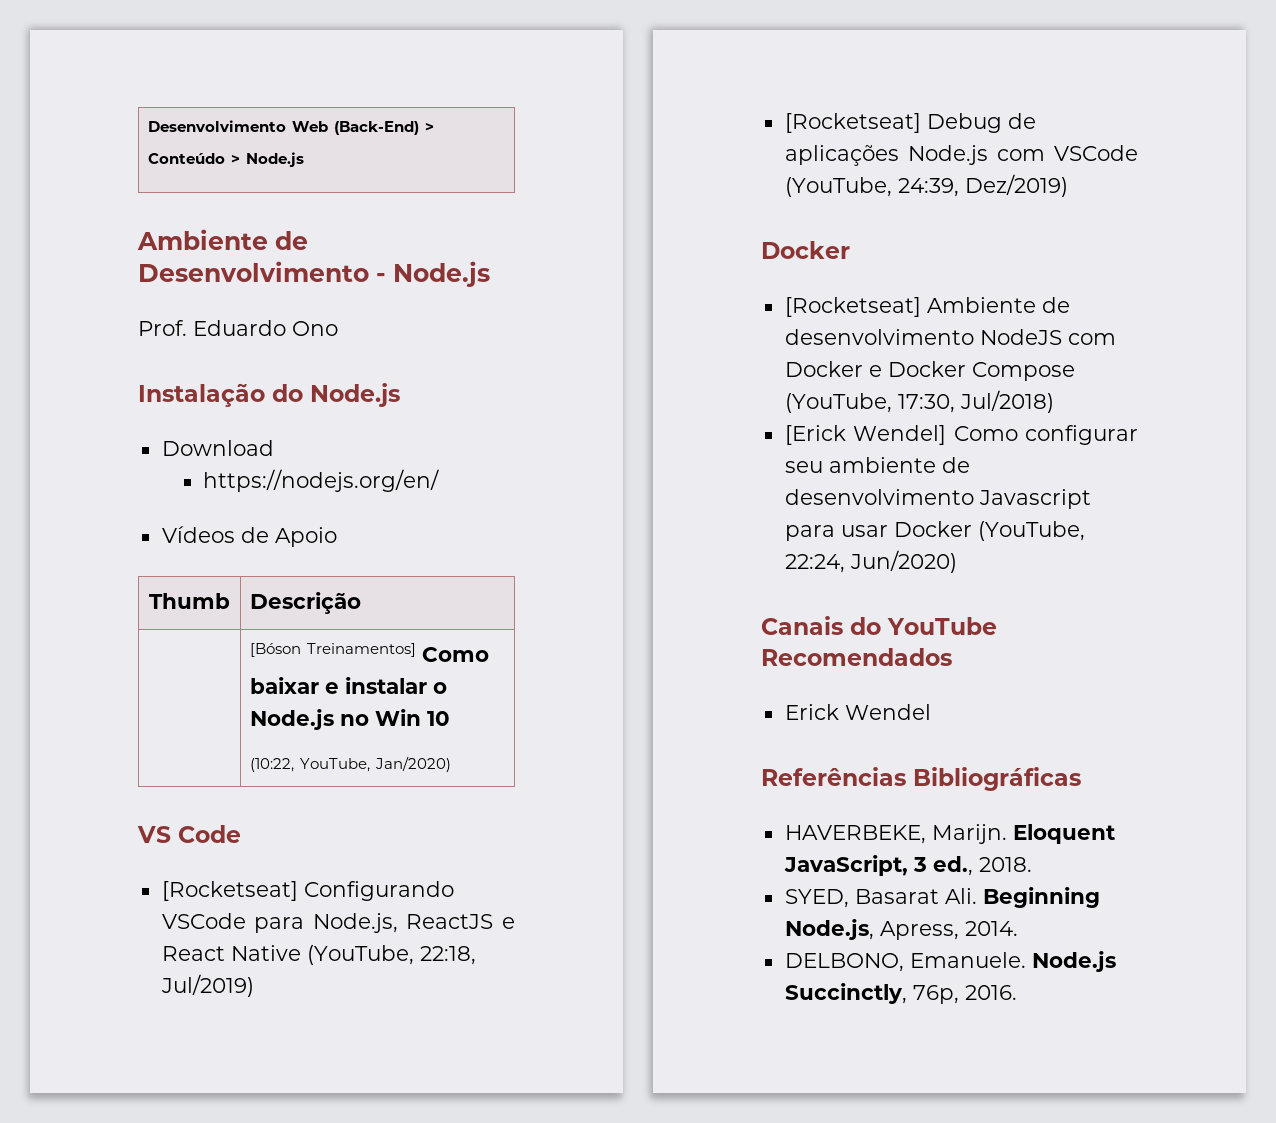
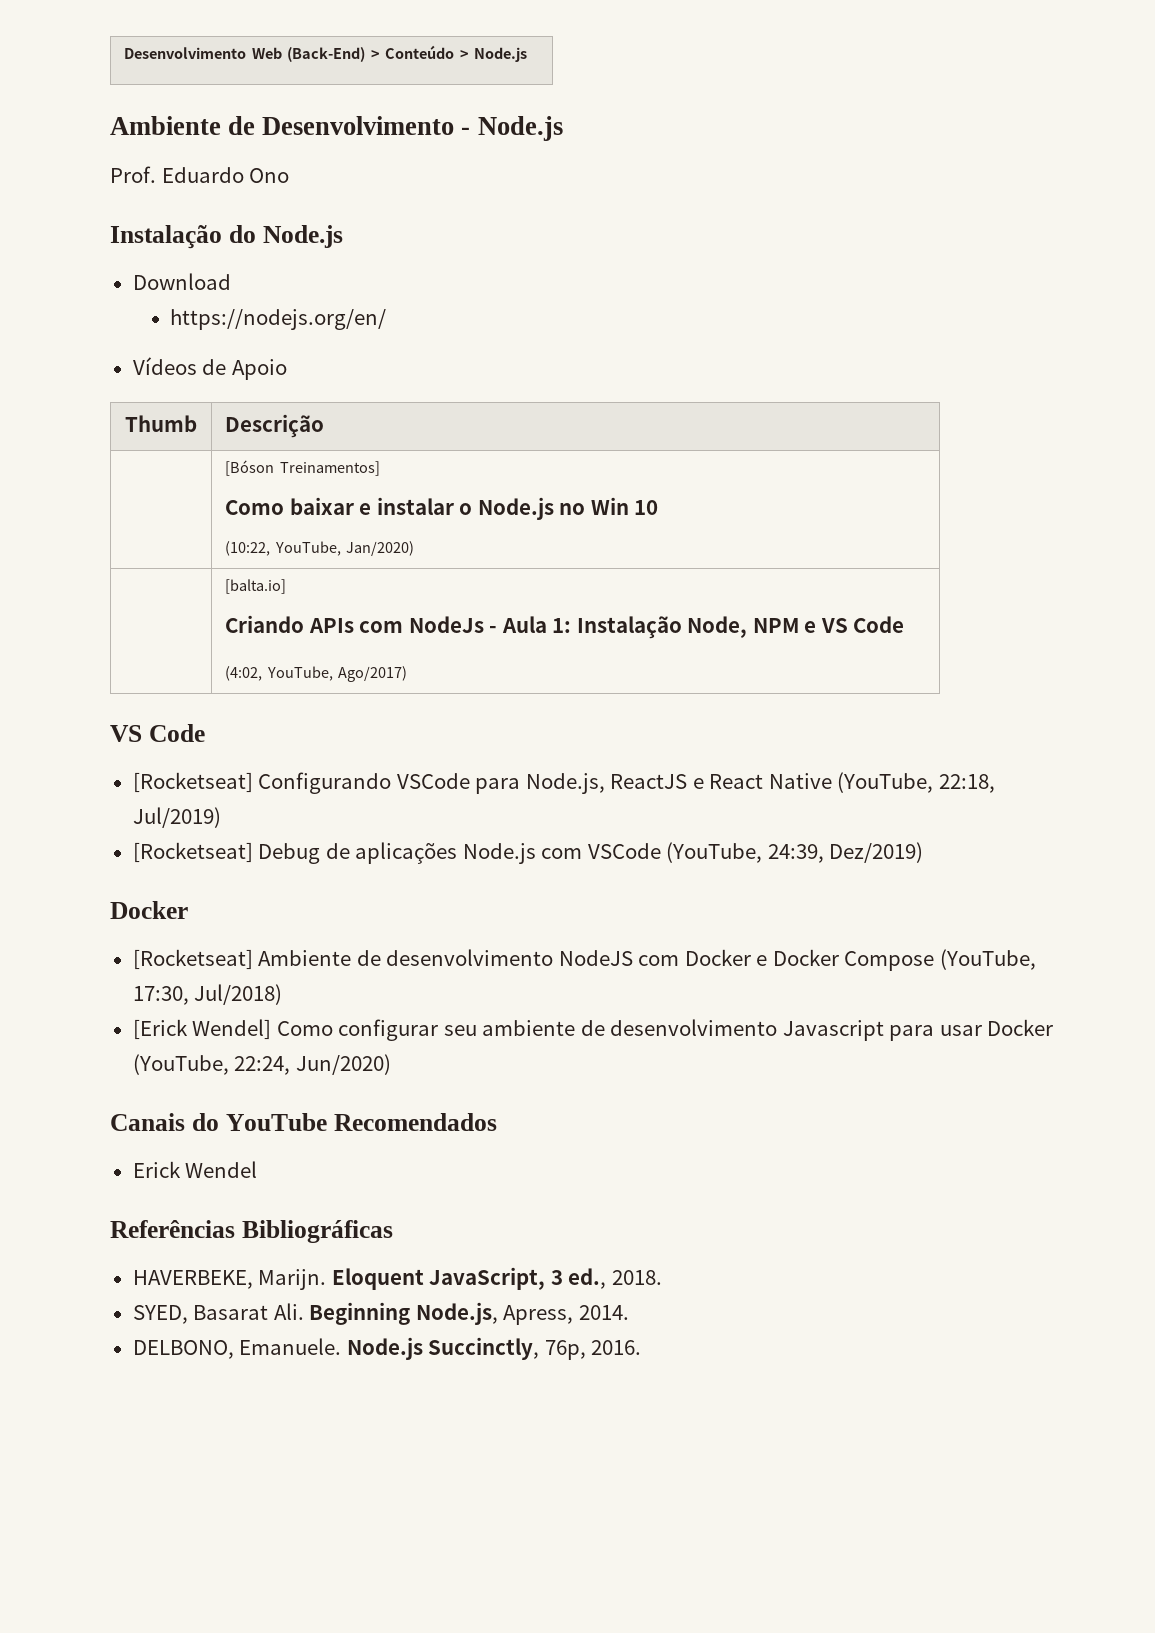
(417, 650) none -> (380, 468) //
(452, 764) none -> [225,579,287,594] [225,615,905,639] [225,666,408,682] // | [balta.io] // Criando APIs com NodeJs - Aula 1: Instalação Node, NPM e VS Code // (4:02, YouTube, Ago/2017)

